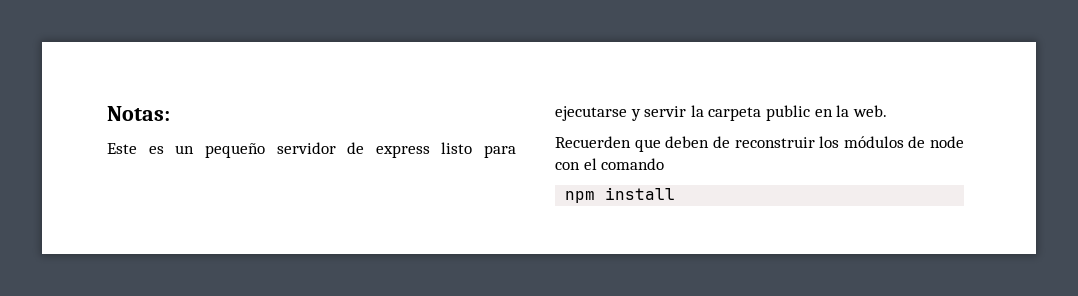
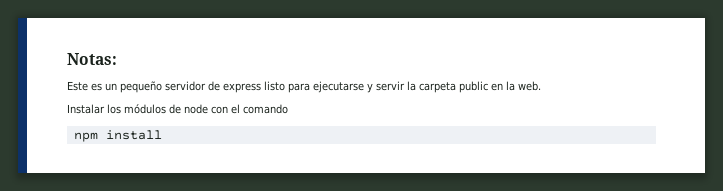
[555,136,815,152] Recuerden que deben de reconstruir -> [67,104,105,114] Instalar

